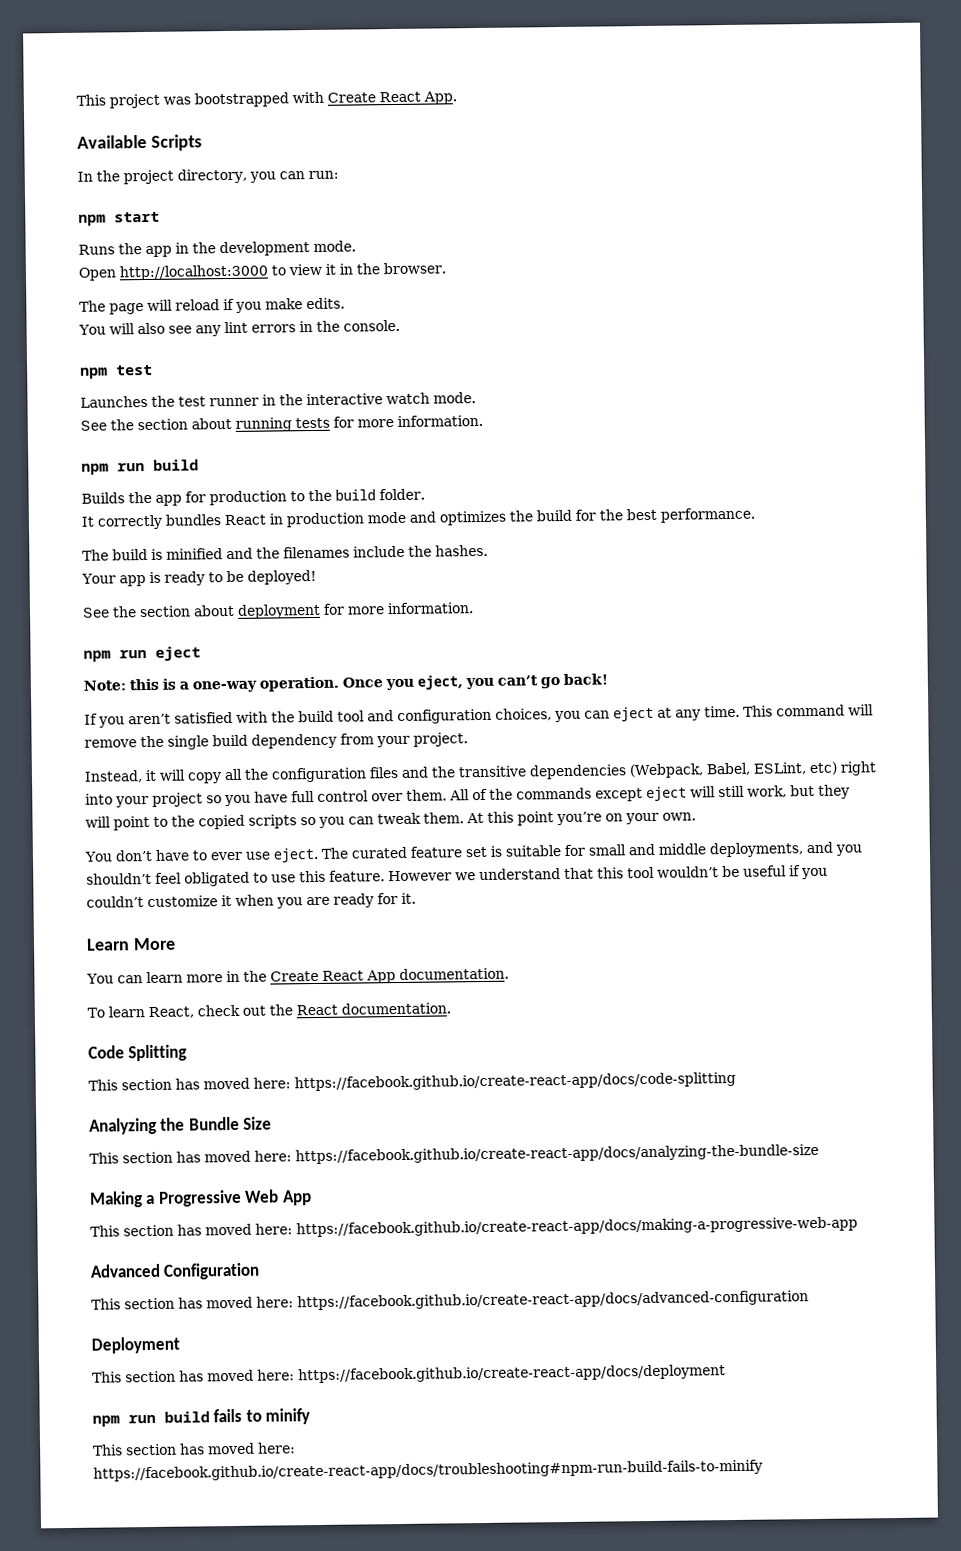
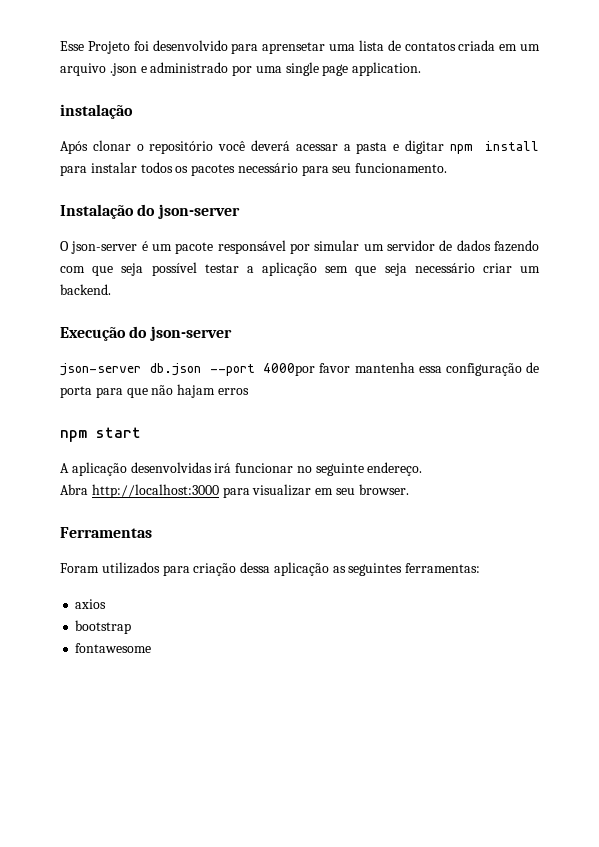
[76,91,457,109] [77,134,202,151] [77,168,339,185] [78,211,160,226] [78,240,356,257] [78,262,446,281] [79,297,345,315] [78,319,400,337] [80,364,153,379] [80,392,476,408] [80,414,483,432] [81,459,199,475] [81,488,425,506] [81,507,755,530] [82,544,488,561] [81,569,317,587] [82,602,474,619] [83,646,201,662] [83,673,608,693] [84,704,874,728] [84,732,468,750] [84,761,877,784] [85,784,850,808] [85,811,696,831] [84,841,862,863] [86,865,828,887] [86,892,416,909] [86,937,176,951] [86,967,509,984] [87,1002,451,1019] [88,1044,188,1062] [88,1071,736,1092] [89,1116,273,1135] [89,1143,819,1165] [89,1189,312,1208] [90,1216,858,1238] [90,1262,261,1280] [91,1290,809,1311] [91,1336,180,1354] [92,1364,726,1384] [92,1408,311,1427] [93,1442,296,1456] [93,1459,763,1482] This project was bootstrapped with Create React App. // Available Scripts // In the project directory, you can run: // npm start // Runs the app in the development mode. // Open http://localhost:3000 to view it in the browser. // The page will reload if you make edits. // You will also see any lint errors in the console. // npm test // Launches the test runner in the interactive watch mode. // See the section about running tests for more information. // npm run build // Builds the app for production to the build folder. // It correctly bundles React in production mode and optimizes the build for the best performance. // The build is minified and the filenames include the hashes. // Your app is ready to be deployed! // See the section about deployment for more information. // npm run eject // Note: this is a one-way operation. Once you eject, you can’t go back! // If you aren’t satisfied with the build tool and configuration choices, you can eject at any time. This command will remove the single build dependency from your project. // Instead, it will copy all the configuration files and the transitive dependencies (Webpack, Babel, ESLint, etc) right into your project so you have full control over them. All of the commands except eject will still work, but they will point to the copied scripts so you can tweak them. At this point you’re on your own. // You don’t have to ever use eject. The curated feature set is suitable for small and middle deployments, and you shouldn’t feel obligated to use this feature. However we understand that this tool wouldn’t be useful if you couldn’t customize it when you are ready for it. // Learn More // You can learn more in the Create React App documentation. // To learn React, check out the React documentation. // Code Splitting // This section has moved here: https://facebook.github.io/create-react-app/docs/code-splitting // Analyzing the Bundle Size // This section has moved here: https://facebook.github.io/create-react-app/docs/analyzing-the-bundle-size // Making a Progressive Web App // This section has moved here: https://facebook.github.io/create-react-app/docs/making-a-progressive-web-app // Advanced Configuration // This section has moved here: https://facebook.github.io/create-react-app/docs/advanced-configuration // Deployment // This section has moved here: https://facebook.github.io/create-react-app/docs/deployment // npm run build fails to minify // This section has moved here: https://facebook.github.io/create-react-app/docs/troubleshooting#npm-run-build-fails-to-minify -> [60,40,540,54] [60,62,422,76] [60,104,133,119] [60,140,539,154] [60,162,448,176] [60,204,240,219] [60,240,539,254] [60,262,541,276] [60,284,111,295] [60,326,232,341] [60,362,539,376] [60,384,249,398] [60,427,141,442] [60,462,423,476] [60,484,409,498] [60,527,152,538] [60,562,481,576] [75,599,107,609] [75,620,132,634] [75,643,152,653] Esse Projeto foi desenvolvido para aprensetar uma lista de contatos criada em um arquivo .json e administrado por uma single page application. // instalação // Após clonar o repositório você deverá acessar a pasta e digitar npm install para instalar todos os pacotes necessário para seu funcionamento. // Instalação do json-server // O json-server é um pacote responsável por simular um servidor de dados fazendo com que seja possível testar a aplicação sem que seja necessário criar um backend. // Execução do json-server // json-server db.json --port 4000por favor mantenha essa configuração de porta para que não hajam erros // npm start // A aplicação desenvolvidas irá funcionar no seguinte endereço. // Abra http://localhost:3000 para visualizar em seu browser. // Ferramentas // Foram utilizados para criação dessa aplicação as seguintes ferramentas: // axios // bootstrap // fontawesome

